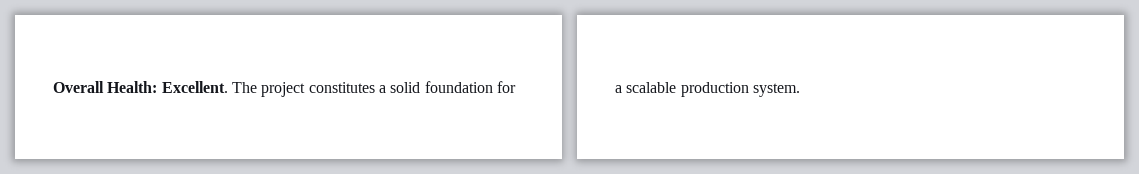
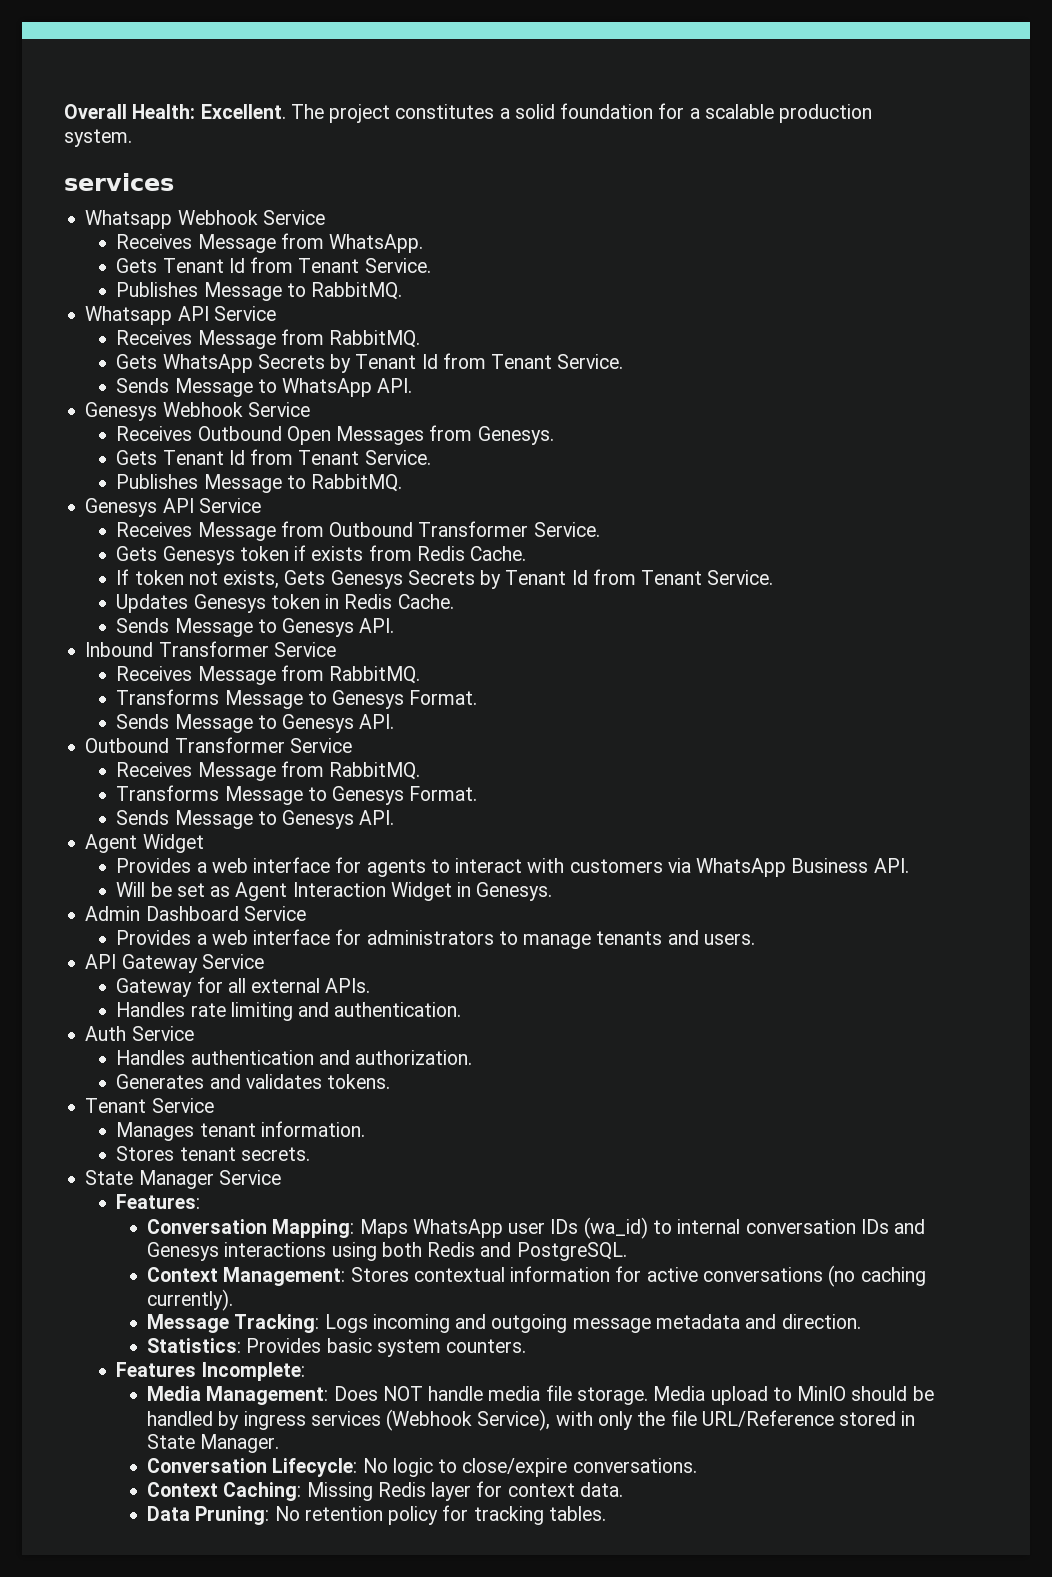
(800, 90) none -> [64,173,174,191] [85,210,325,229] [116,233,424,253] [116,257,431,273] [116,282,403,301] [85,306,276,325] [116,329,421,349] [116,353,624,373] [116,378,413,397] [85,402,310,421] [116,425,554,445] [116,449,431,465] [116,474,403,493] [85,498,261,517] [116,521,600,541] [116,545,527,565] [116,569,774,589] [116,594,454,613] [116,618,395,637] [85,641,336,657] [116,665,421,685] [116,689,478,709] [116,714,395,733] [85,737,352,753] [116,761,421,781] [116,785,478,805] [116,810,395,829] [85,834,204,853] [116,857,909,877] [116,882,553,901] [85,906,306,921] [116,929,755,949] [85,954,264,973] [116,977,371,997] [116,1002,462,1021] [85,1026,194,1041] [116,1050,473,1065] [116,1074,391,1089] [85,1098,214,1113] [116,1121,365,1141] [116,1146,310,1161] [85,1170,281,1189] [116,1194,201,1209] [147,1217,926,1239] [147,1242,627,1261] [147,1265,926,1287] [147,1289,234,1311] [147,1314,861,1333] [147,1338,527,1357] [116,1362,305,1381] [147,1385,934,1405] [147,1409,916,1431] [147,1434,280,1453] [147,1458,697,1477] [147,1481,624,1501] [147,1505,607,1525] // services // Whatsapp Webhook Service // Receives Message from WhatsApp. // Gets Tenant Id from Tenant Service. // Publishes Message to RabbitMQ. // Whatsapp API Service // Receives Message from RabbitMQ. // Gets WhatsApp Secrets by Tenant Id from Tenant Service. // Sends Message to WhatsApp API. // Genesys Webhook Service // Receives Outbound Open Messages from Genesys. // Gets Tenant Id from Tenant Service. // Publishes Message to RabbitMQ. // Genesys API Service // Receives Message from Outbound Transformer Service. // Gets Genesys token if exists from Redis Cache. // If token not exists, Gets Genesys Secrets by Tenant Id from Tenant Service. // Updates Genesys token in Redis Cache. // Sends Message to Genesys API. // Inbound Transformer Service // Receives Message from RabbitMQ. // Transforms Message to Genesys Format. // Sends Message to Genesys API. // Outbound Transformer Service // Receives Message from RabbitMQ. // Transforms Message to Genesys Format. // Sends Message to Genesys API. // Agent Widget // Provides a web interface for agents to interact with customers via WhatsApp Business API. // Will be set as Agent Interaction Widget in Genesys. // Admin Dashboard Service // Provides a web interface for administrators to manage tenants and users. // API Gateway Service // Gateway for all external APIs. // Handles rate limiting and authentication. // Auth Service // Handles authentication and authorization. // Generates and validates tokens. // Tenant Service // Manages tenant information. // Stores tenant secrets. // State Manager Service // Features: // Conversation Mapping: Maps WhatsApp user IDs (wa_id) to internal conversation IDs and Genesys interactions using both Redis and PostgreSQL. // Context Management: Stores contextual information for active conversations (no caching currently). // Message Tracking: Logs incoming and outgoing message metadata and direction. // Statistics: Provides basic system counters. // Features Incomplete: // Media Management: Does NOT handle media file storage. Media upload to MinIO should be handled by ingress services (Webhook Service), with only the file URL/Reference stored in State Manager. // Conversation Lifecycle: No logic to close/expire conversations. // Context Caching: Missing Redis layer for context data. // Data Pruning: No retention policy for tracking tables.

